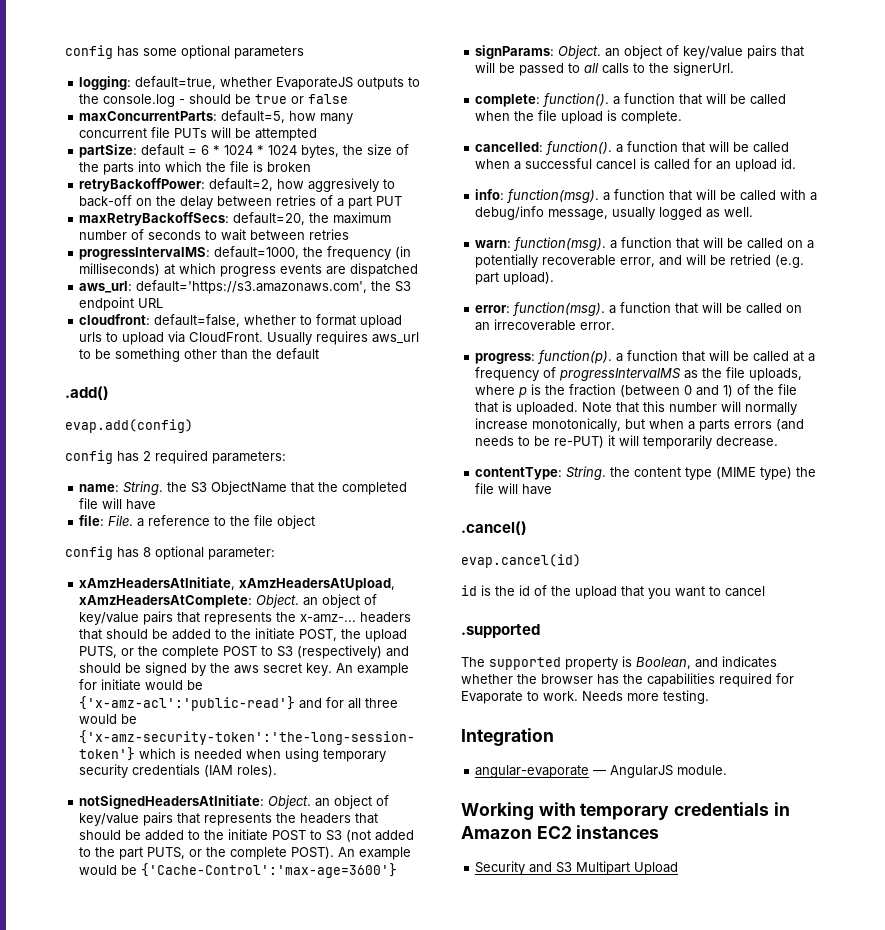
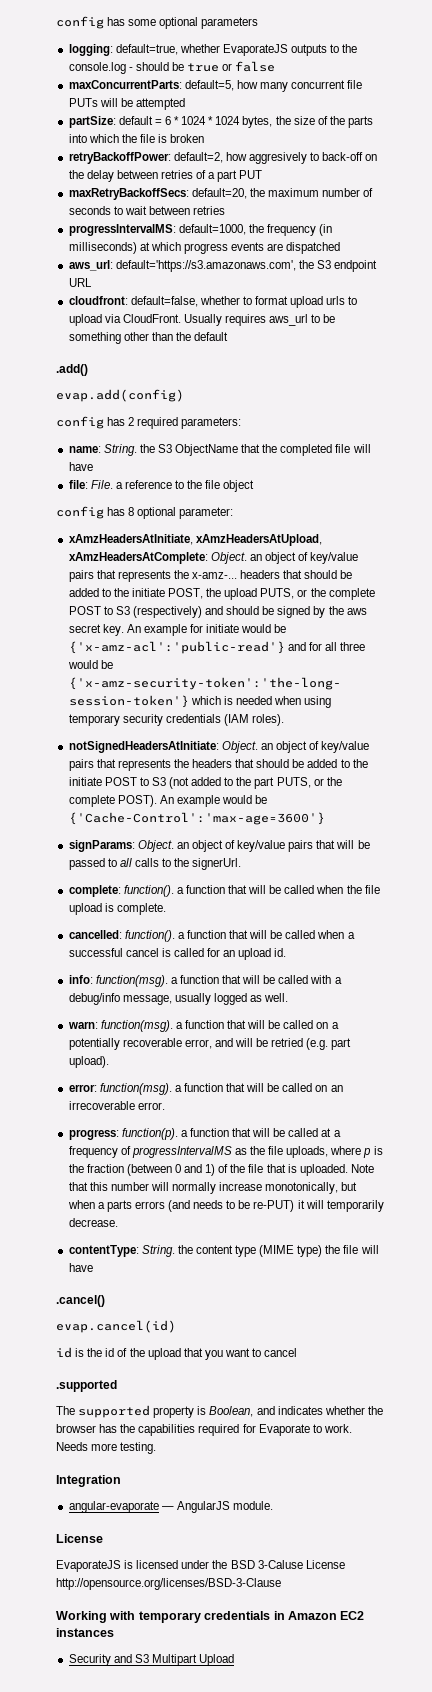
(728, 770) none -> [56,1534,103,1543] [56,1560,345,1572] [56,1578,281,1590] // License // EvaporateJS is licensed under the BSD 3-Caluse License http://opensource.org/licenses/BSD-3-Clause

